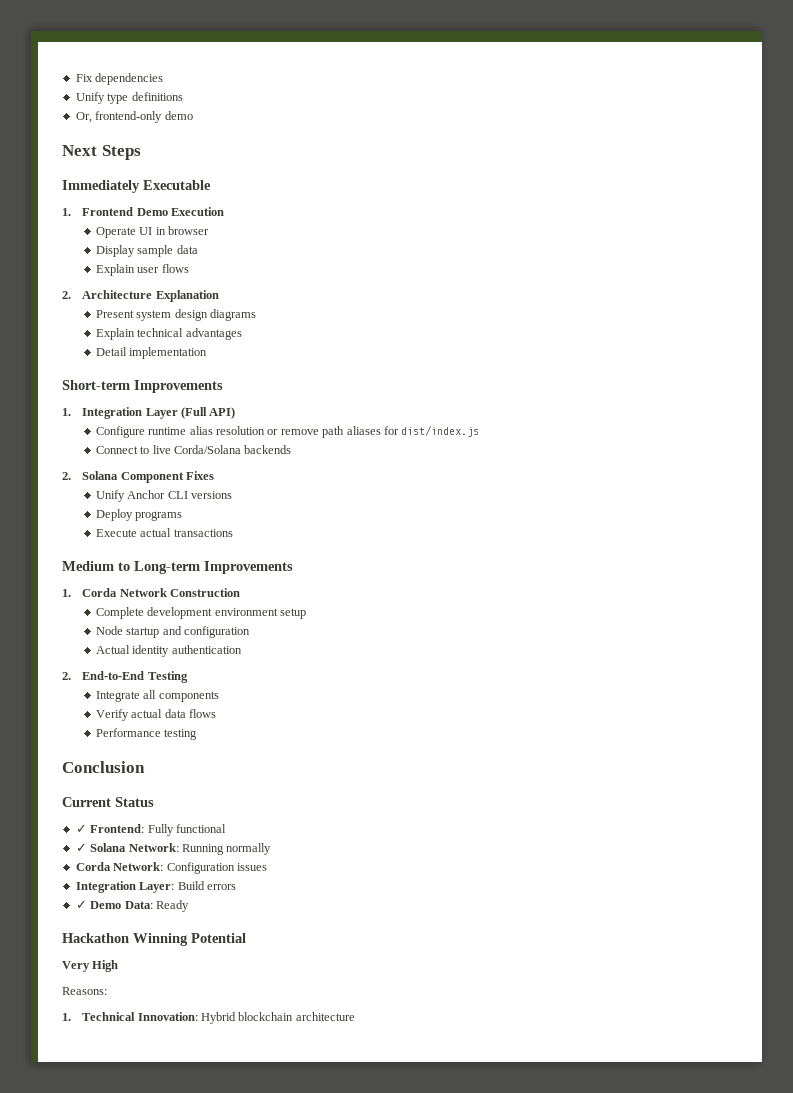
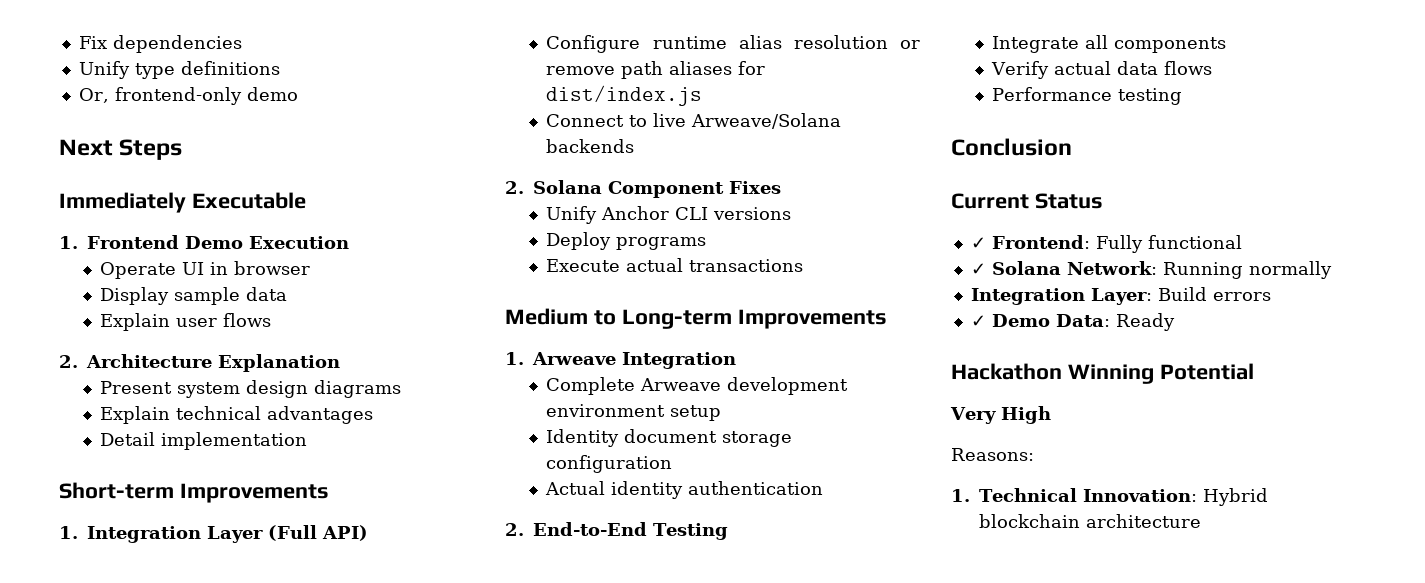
[174,445,242,454] Corda/Solana -> [691,113,842,129] Arweave/Solana
[82,588,240,597] Corda Network Construction -> [532,352,736,369] Arweave Integration
(144, 613) none -> [640,378,722,391] Arweave
[95,626,182,638] Node startup and -> [546,429,793,447] Identity document storage
[75,862,267,874] // Corda Network: Configuration issues -> (1332, 270) none

